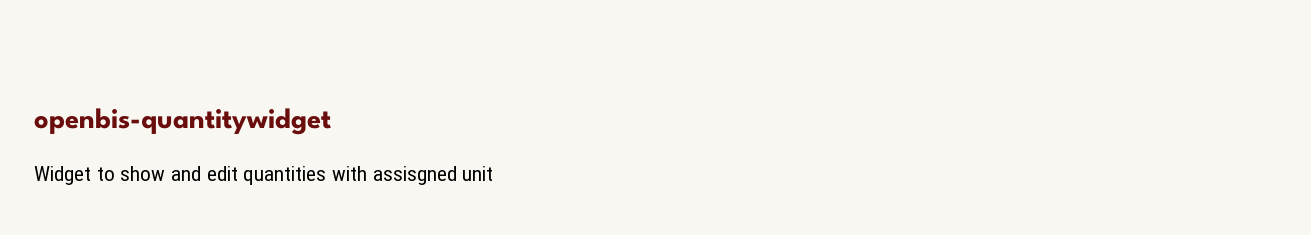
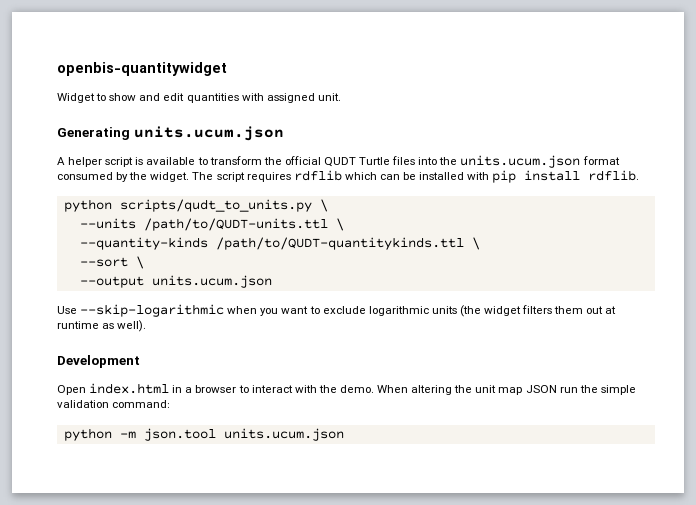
[372,166,494,185] assisgned unit -> [266,93,341,103] [57,126,284,141] [57,155,620,168] [57,170,640,183] [63,199,328,212] [79,218,344,231] [79,237,480,250] [79,256,144,269] [79,275,272,288] [57,304,617,317] [57,320,147,332] [57,355,140,368] [57,383,636,395] [57,400,171,408] [63,428,344,441] assigned unit. // Generating units.ucum.json // A helper script is available to transform the official QUDT Turtle files into the units.ucum.json format consumed by the widget. The script requires rdflib which can be installed with pip install rdflib. // python scripts/qudt_to_units.py \ // --units /path/to/QUDT-units.ttl \ // --quantity-kinds /path/to/QUDT-quantitykinds.ttl \ // --sort \ // --output units.ucum.json // Use --skip-logarithmic when you want to exclude logarithmic units (the widget filters them out at runtime as well). // Development // Open index.html in a browser to interact with the demo. When altering the unit map JSON run the simple validation command: // python -m json.tool units.ucum.json

